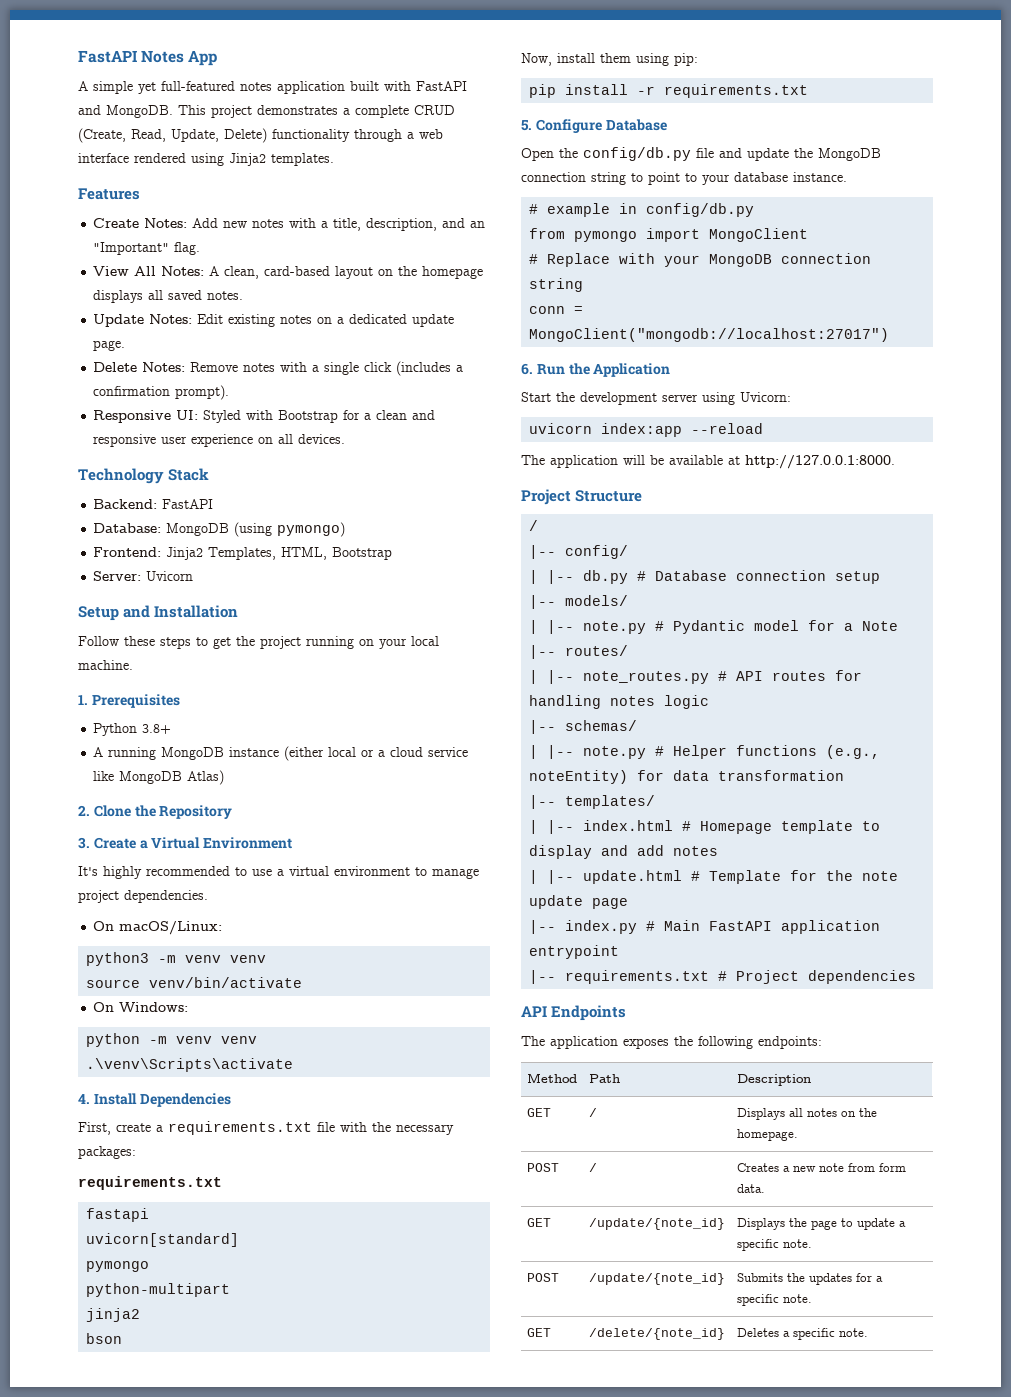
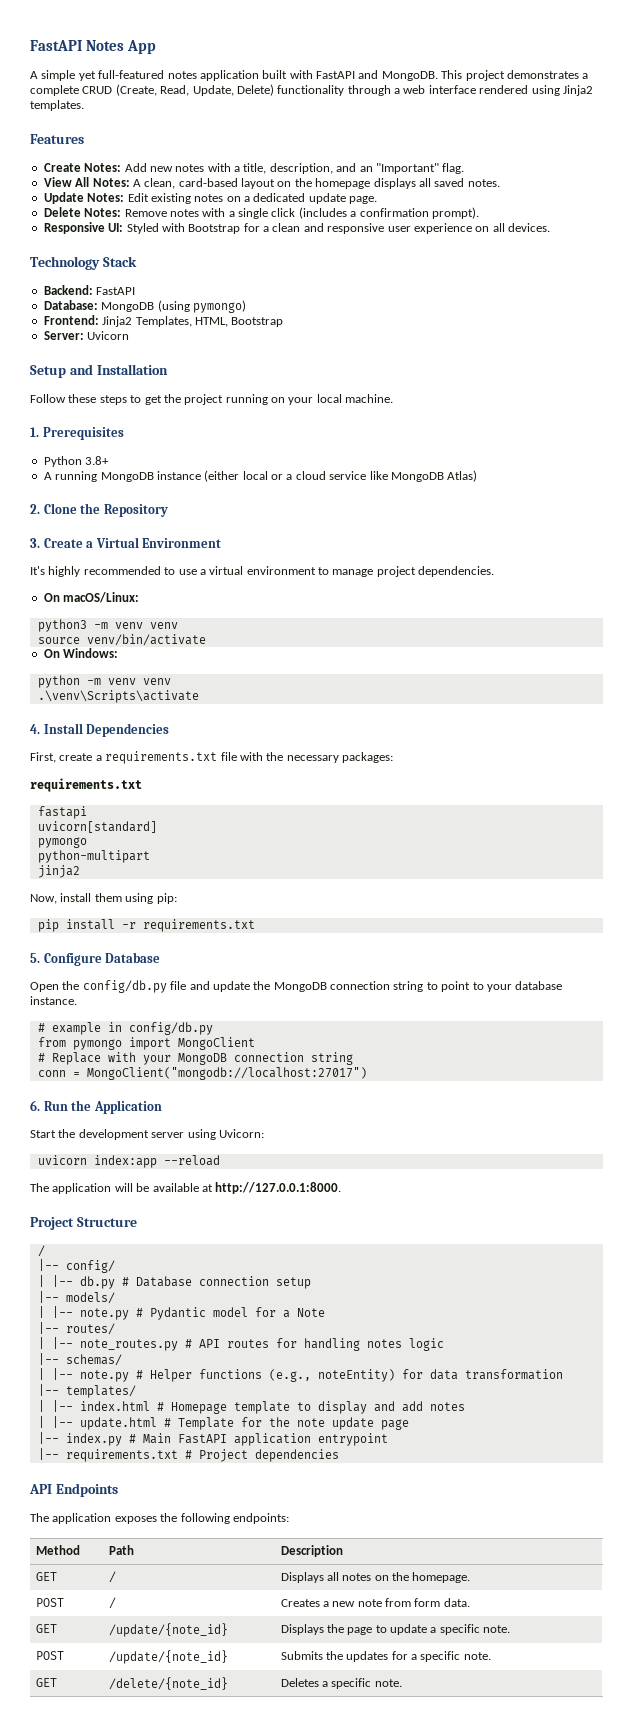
[86,1333,123,1344] // bson -> (80, 871) none

